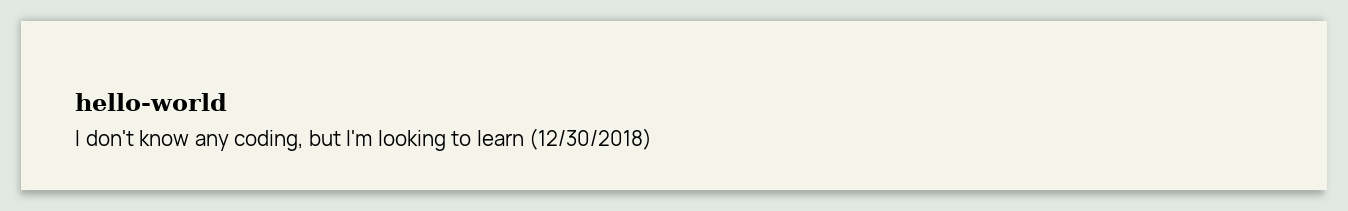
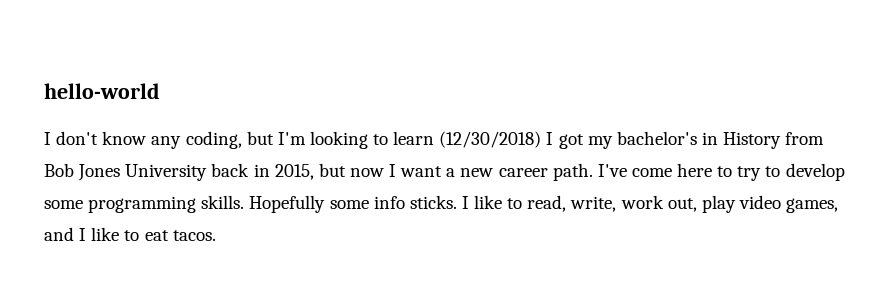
(653, 139) none -> [546,131,825,149] [44,163,845,181] [44,195,839,213] [44,227,216,241] I got my bachelor's in History from Bob Jones University back in 2015, but now I want a new career path. I've come here to try to develop some programming skills. Hopefully some info sticks. I like to read, write, work out, play video games, and I like to eat tacos.

